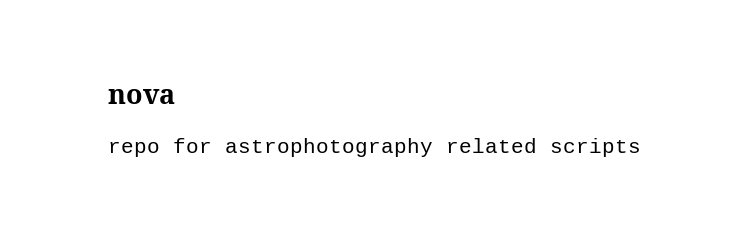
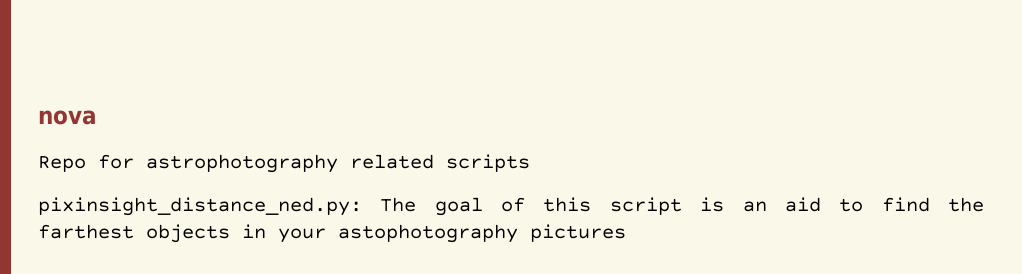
[108,141,160,157] repo -> [38,156,86,172] Repo
(641, 147) none -> [38,197,985,216] [38,224,626,243] // pixinsight_distance_ned.py: The goal of this script is an aid to find the farthest objects in your astophotography pictures

